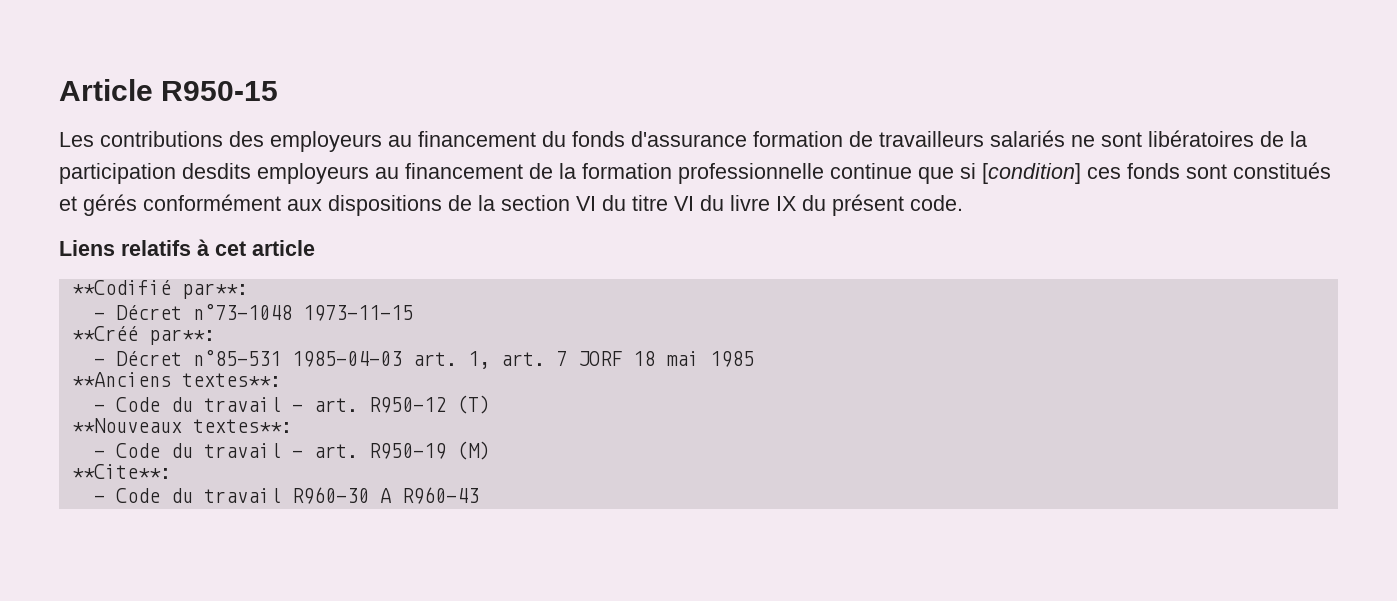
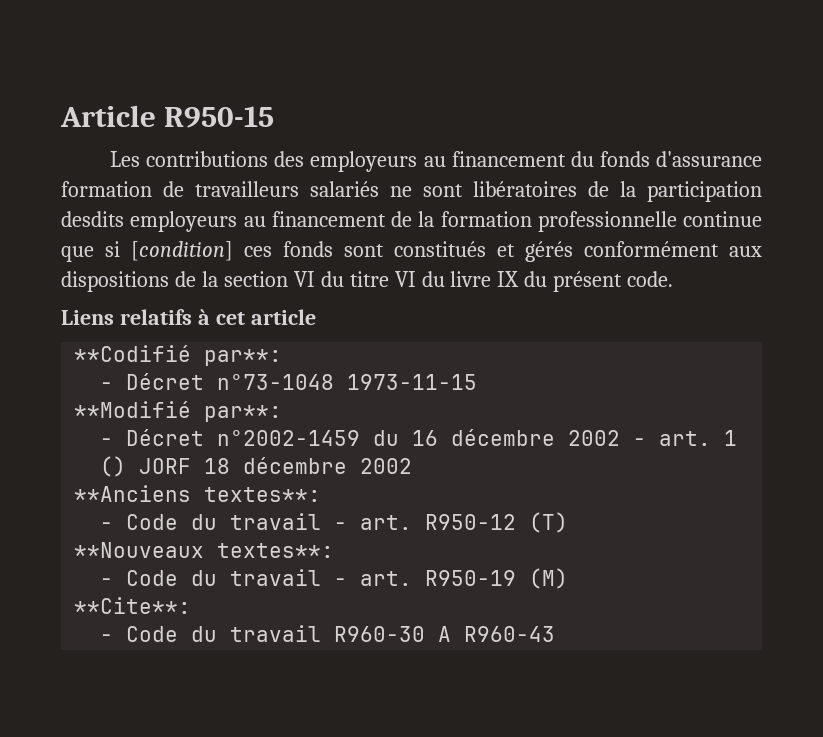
[71,326,215,345] [93,349,754,369] **Créé par**: // - Décret n°85-531 1985-04-03 art. 1, art. 7 JORF 18 mai 1985 -> [74,401,283,422] [100,429,738,446] [100,456,413,477] **Modifié par**: // - Décret n°2002-1459 du 16 décembre 2002 - art. 1 () JORF 18 décembre 2002

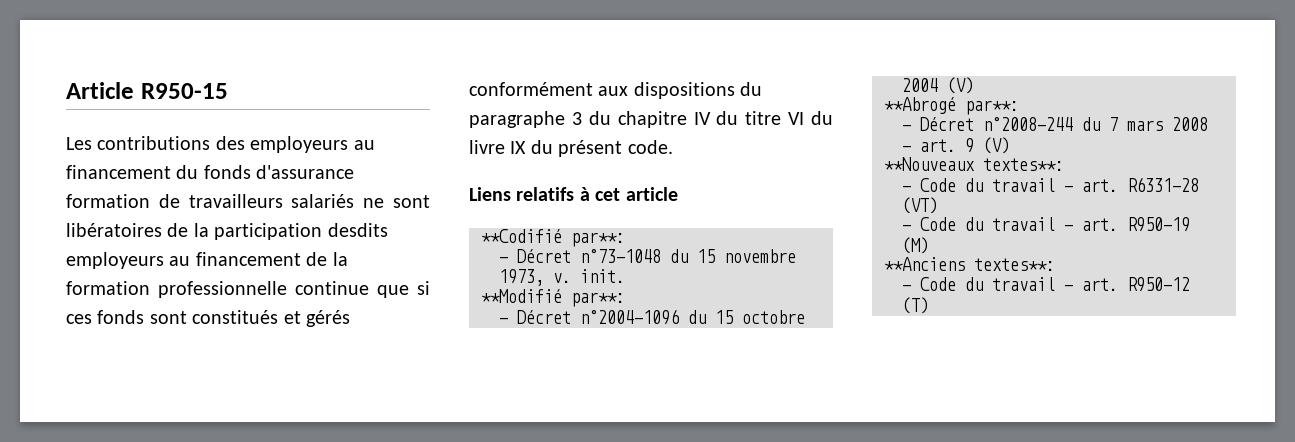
[131,241,233,261] [condition] -> (430, 288) none
[174,271,315,287] de la section VI -> [740,82,763,96] [469,111,711,128] du paragraphe 3 du chapitre IV
[347,374,478,390] [74,401,283,422] [100,429,738,446] [100,456,413,477] 1973-11-15 // **Modifié par**: // - Décret n°2002-1459 du 16 décembre 2002 - art. 1 () JORF 18 décembre 2002 -> [670,249,796,263] [499,269,625,286] [481,289,625,307] [499,309,805,325] [902,77,974,94] [884,97,1019,115] [902,117,1208,131] [902,137,1010,154] [884,157,1064,171] [902,177,1199,192] [902,197,938,214] [902,217,1190,232] [902,237,929,254] du 15 novembre 1973, v. init. // **Modifié par**: // - Décret n°2004-1096 du 15 octobre 2004 (V) // **Abrogé par**: // - Décret n°2008-244 du 7 mars 2008 - art. 9 (V) // **Nouveaux textes**: // - Code du travail - art. R6331-28 (VT) // - Code du travail - art. R950-19 (M)
[74,542,335,558] [100,568,569,589] [74,597,192,614] [100,625,556,642] // **Nouveaux textes**: // - Code du travail - art. R950-19 (M) // **Cite**: // - Code du travail R960-30 A R960-43 -> (929, 305) none

